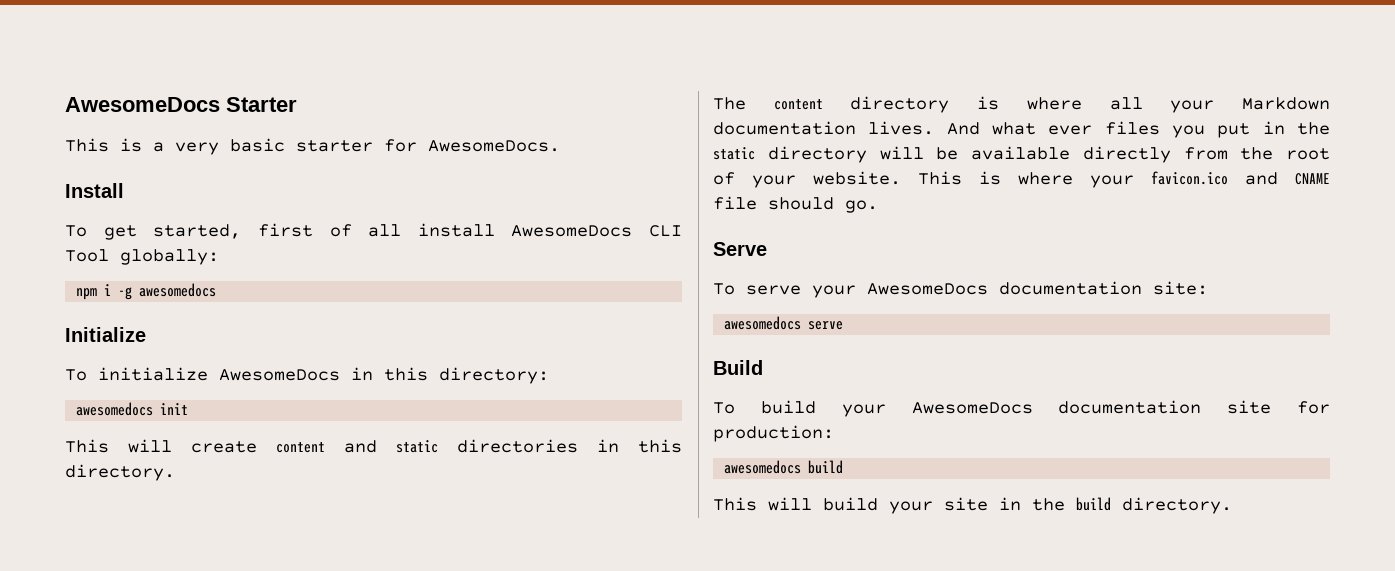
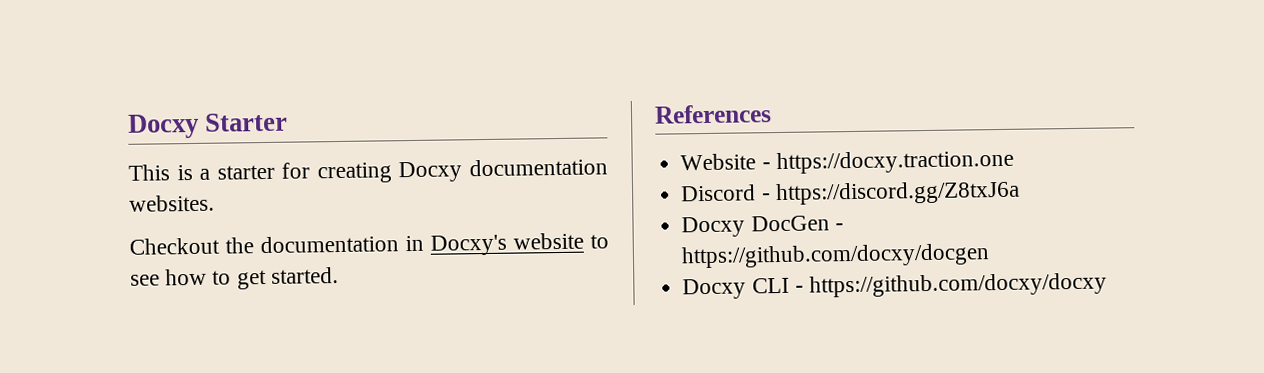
[65,97,220,112] AwesomeDocs -> [127,113,199,139] Docxy
[175,138,560,155] [65,183,124,198] [65,223,682,240] [65,249,219,265] [76,283,217,300] [65,327,146,342] [65,367,549,384] [76,402,189,416] [65,439,682,453] [65,464,175,481] [713,96,1330,113] [713,121,1330,138] [713,146,1330,163] [713,171,1330,188] [713,196,878,213] [713,242,767,256] [713,281,1208,298] [724,316,844,330] [713,360,763,375] [713,400,1330,417] [713,425,834,442] [724,460,844,474] [713,497,1232,514] very basic starter for AwesomeDocs. // Install // To get started, first of all install AwesomeDocs CLI Tool globally: // npm i -g awesomedocs // Initialize // To initialize AwesomeDocs in this directory: // awesomedocs init // This will create content and static directories in this directory. // The content directory is where all your Markdown documentation lives. And what ever files you put in the static directory will be available directly from the root of your website. This is where your favicon.ico and CNAME file should go. // Serve // To serve your AwesomeDocs documentation site: // awesomedocs serve // Build // To build your AwesomeDocs documentation site for production: // awesomedocs build // This will build your site in the build directory. -> [216,158,608,184] [129,194,215,212] [129,232,609,256] [130,267,339,290] [654,104,772,124] [680,149,1014,175] [680,180,1020,206] [681,215,844,238] [681,243,991,269] [682,272,1107,300] starter for creating Docxy documentation websites. // Checkout the documentation in Docxy's website to see how to get started. // References // Website - https://docxy.traction.one // Discord - https://discord.gg/Z8txJ6a // Docxy DocGen - https://github.com/docxy/docgen // Docxy CLI - https://github.com/docxy/docxy

